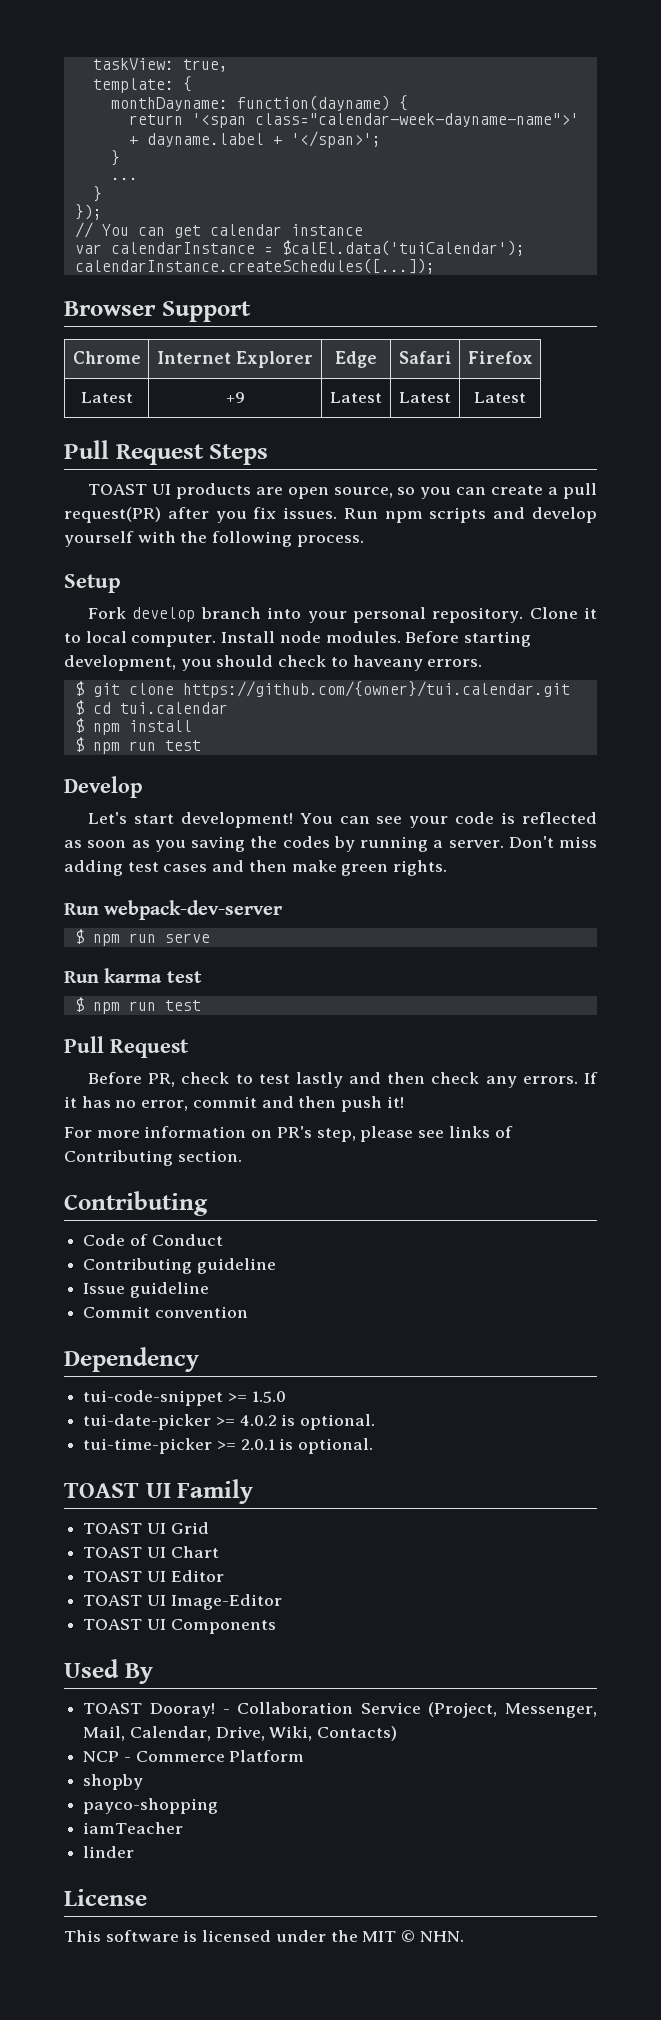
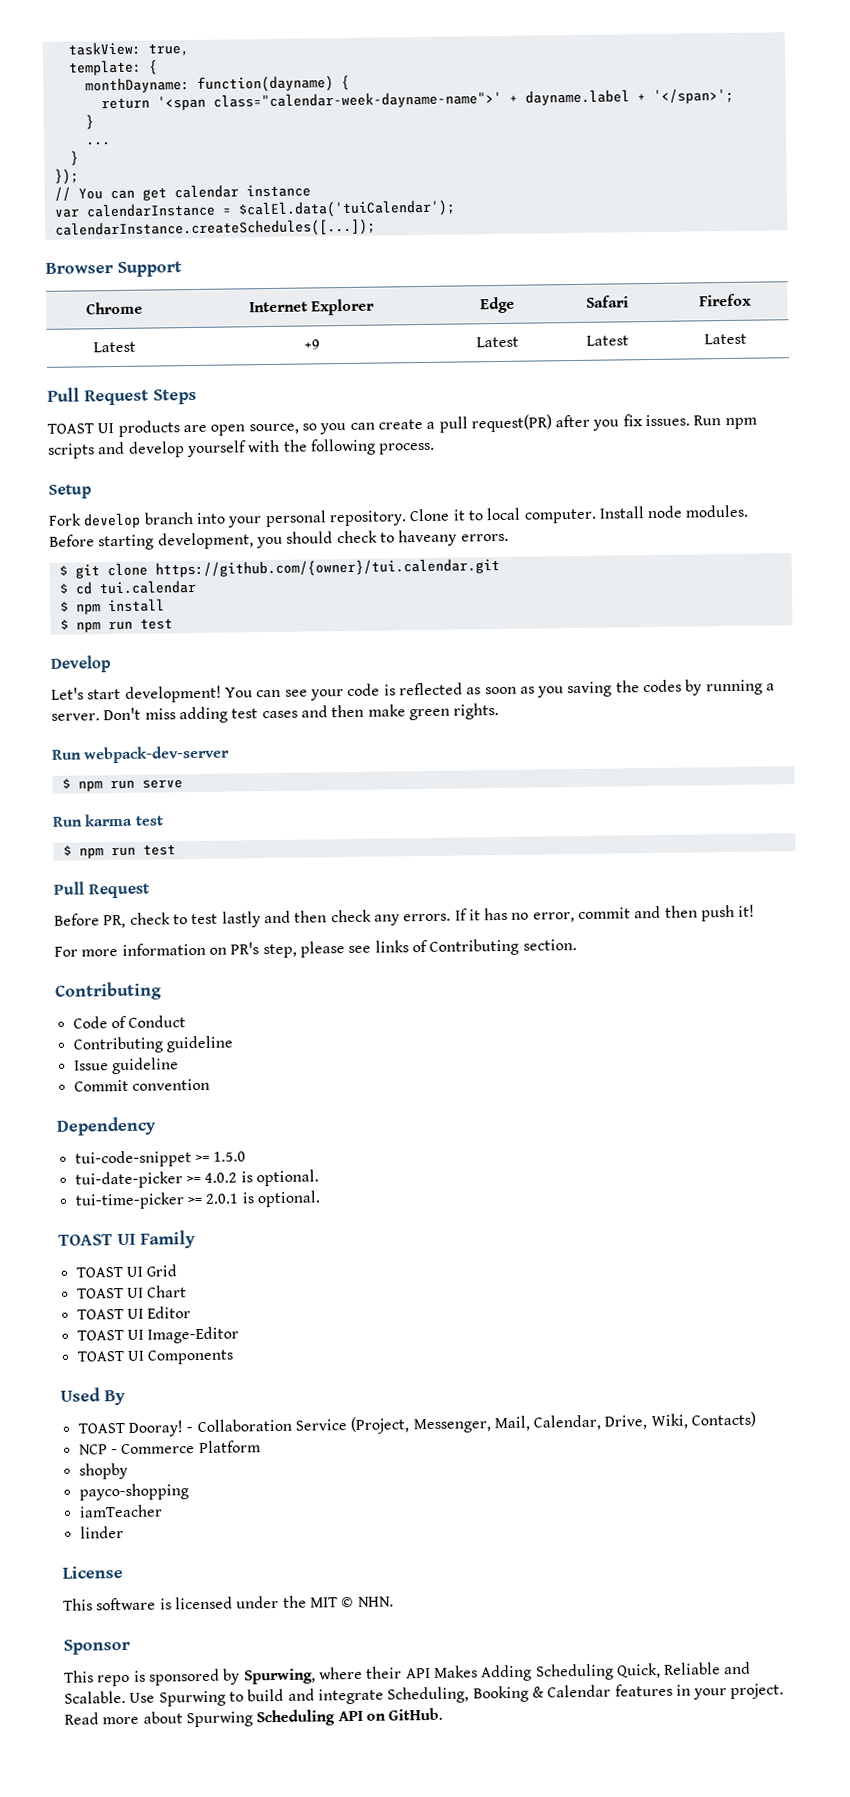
(464, 1936) none -> [63,1638,131,1655] [64,1661,752,1687] [64,1683,785,1707] [64,1707,444,1728] // Sponsor // This repo is sponsored by Spurwing, where their API Makes Adding Scheduling Quick, Reliable and Scalable. Use Spurwing to build and integrate Scheduling, Booking & Calendar features in your project. Read more about Spurwing Scheduling API on GitHub.

